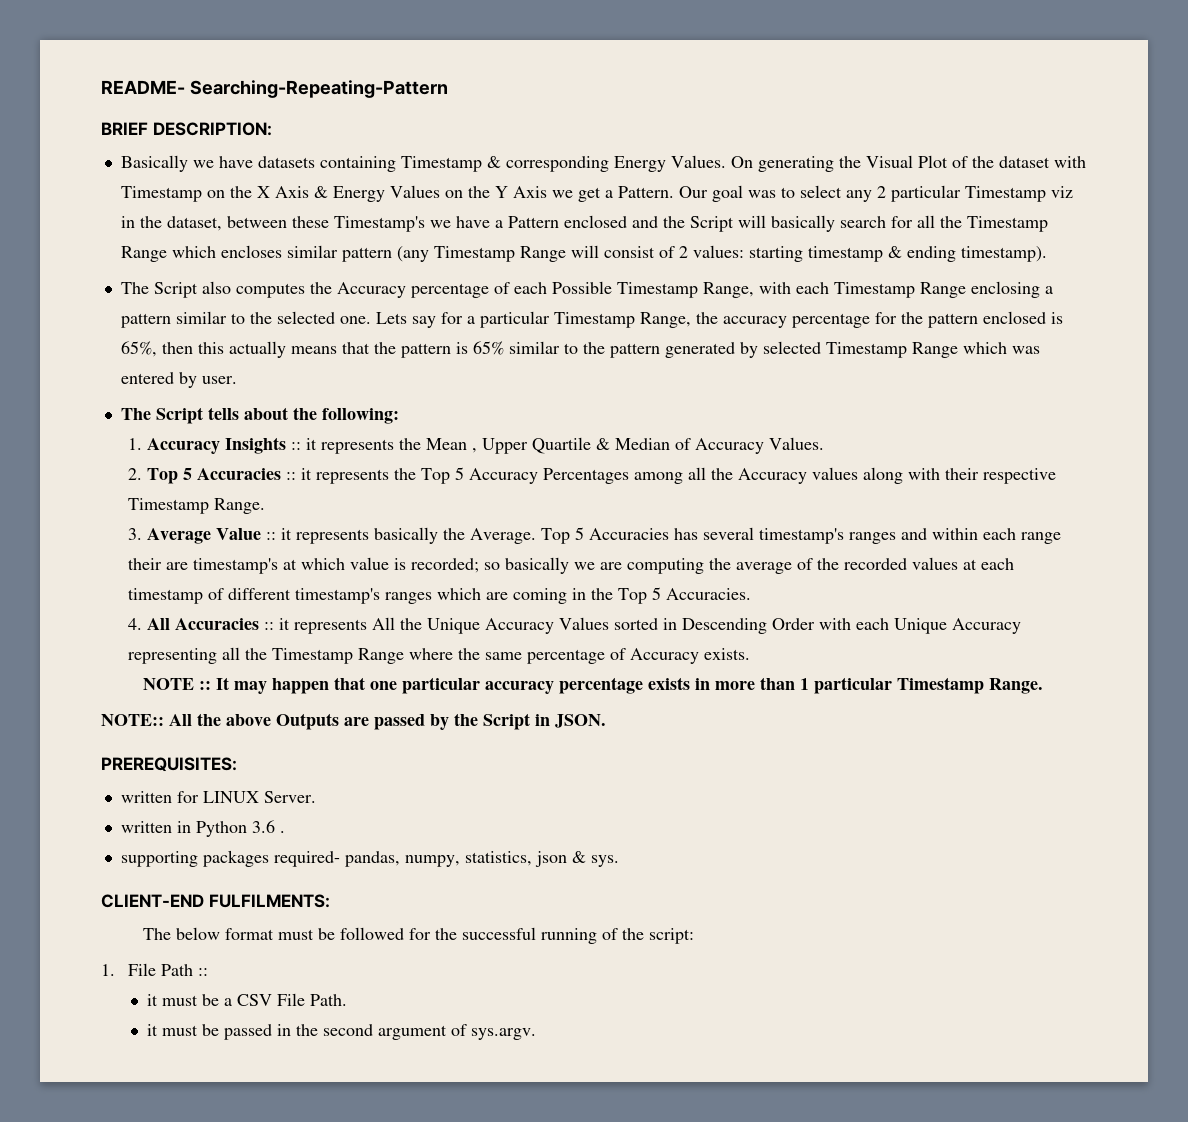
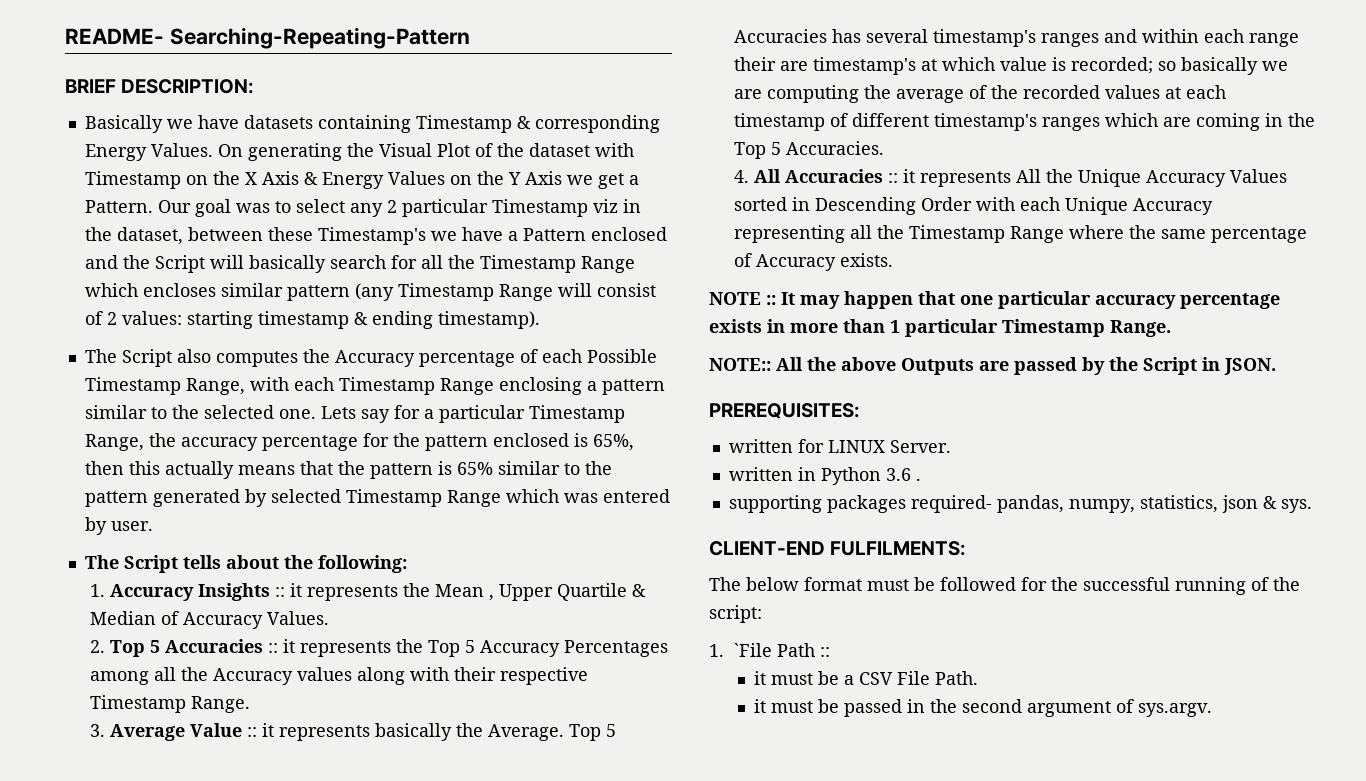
[127,963,156,976] File -> [734,643,773,657] `File

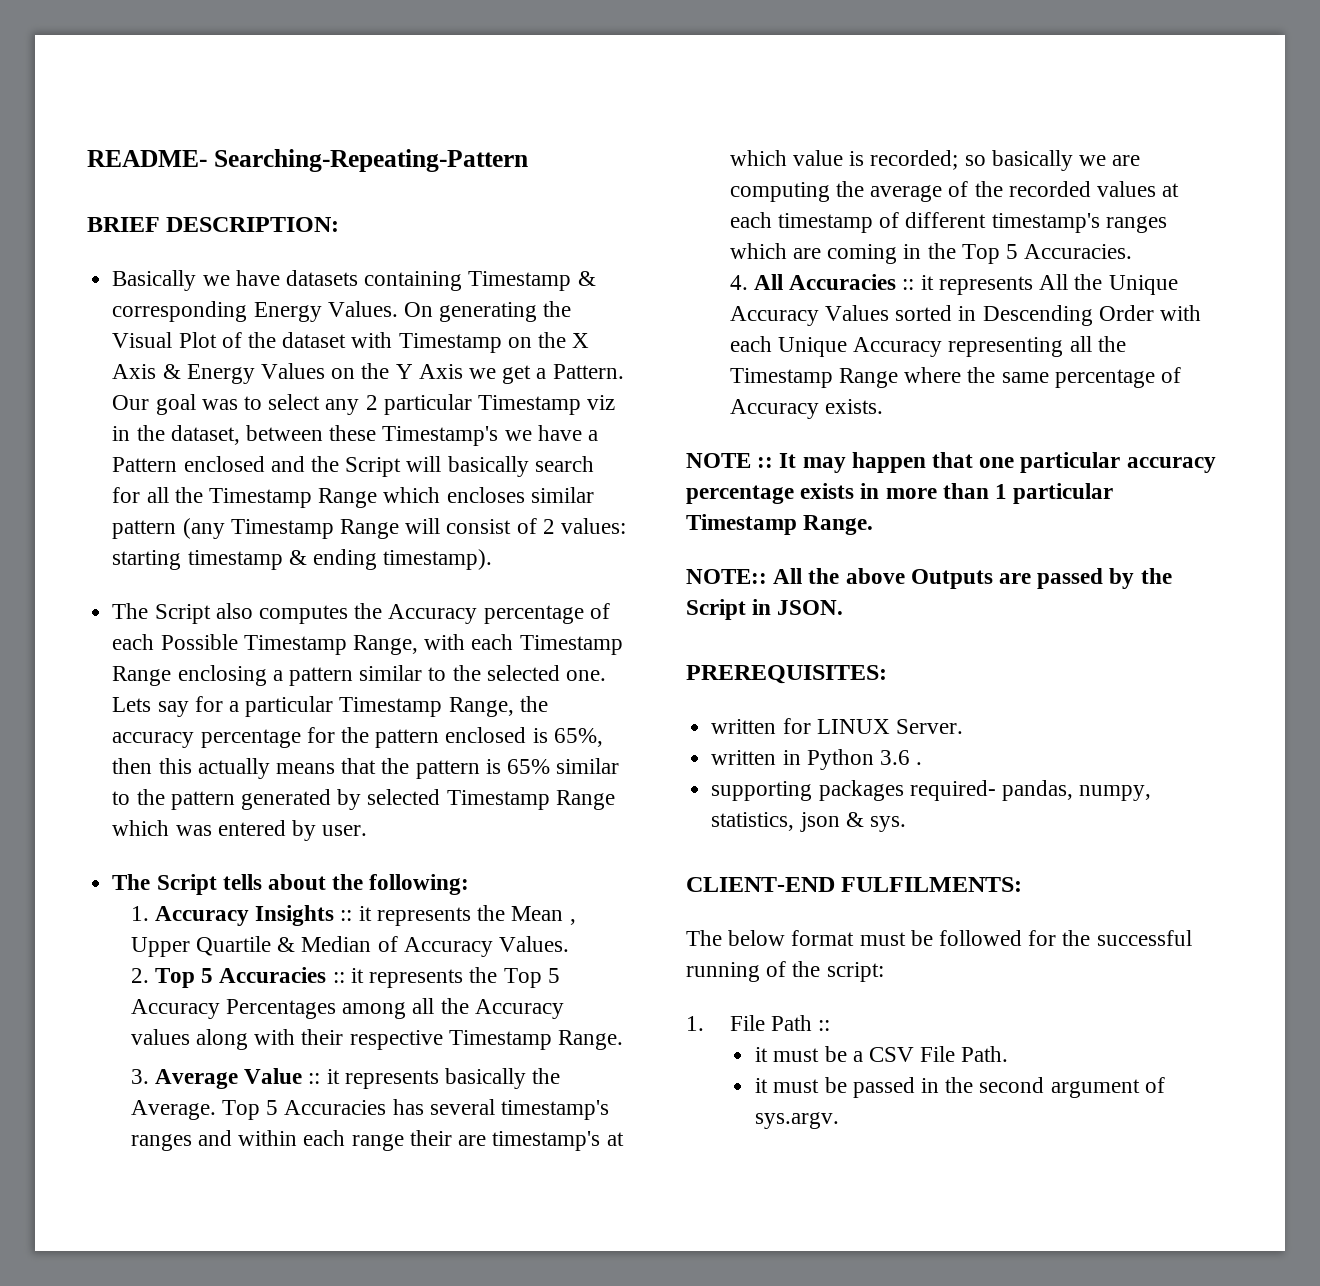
[734,643,773,657] `File -> [729,1015,765,1031] File

